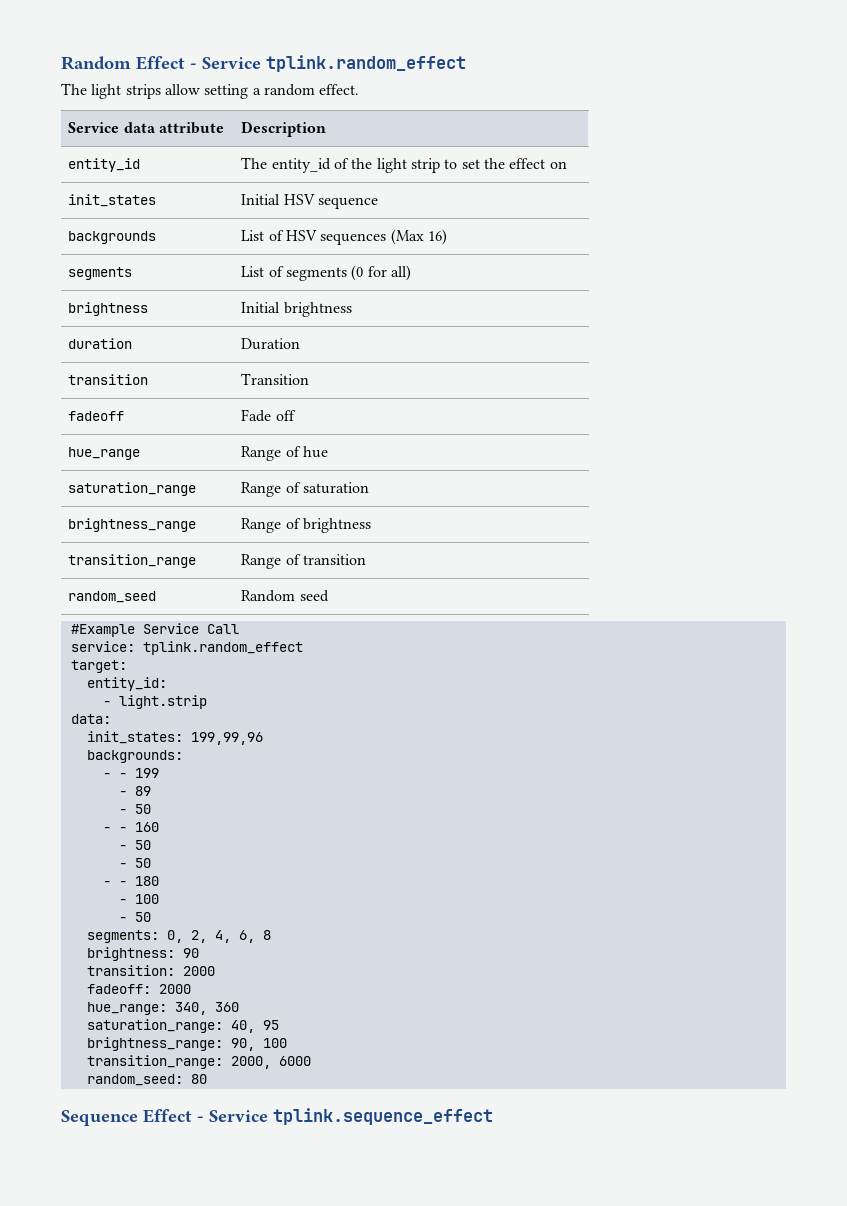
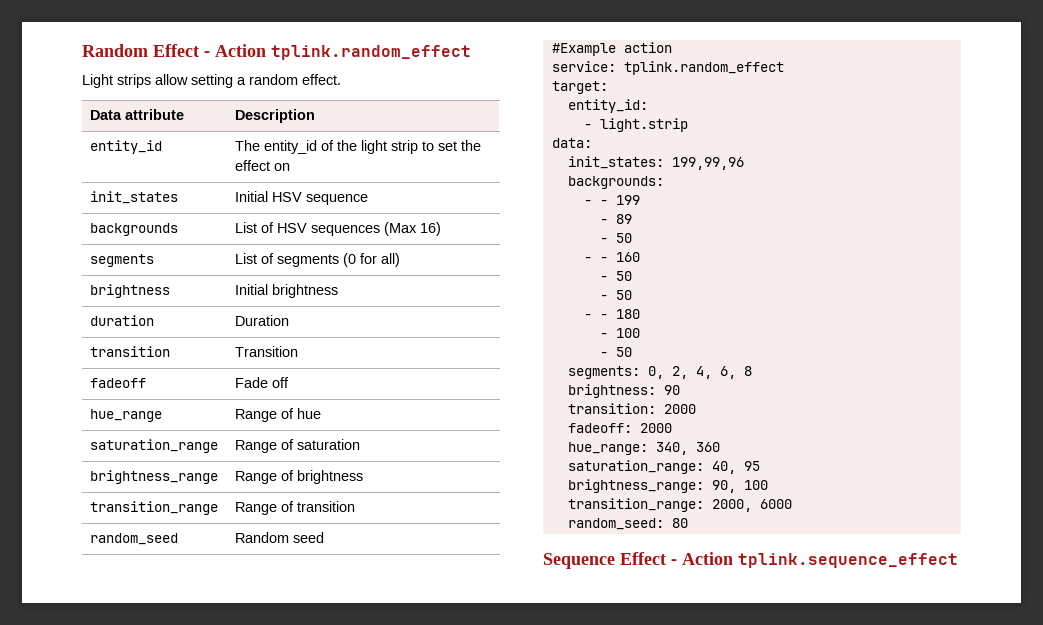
[202,55,466,72] [61,83,122,99] Service tplink.random_effect // The light -> [215,44,471,60] [82,74,113,88] Action tplink.random_effect // Light
[68,122,156,133] Service data -> [90,110,123,120] Data
[142,623,239,634] Service Call -> [623,42,672,53] action
[209,1110,268,1122] Service -> [682,552,733,565] Action

